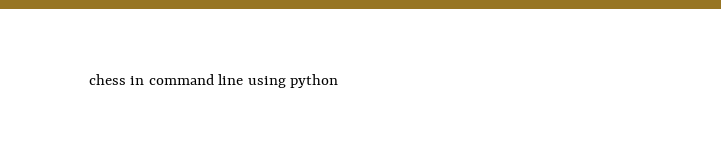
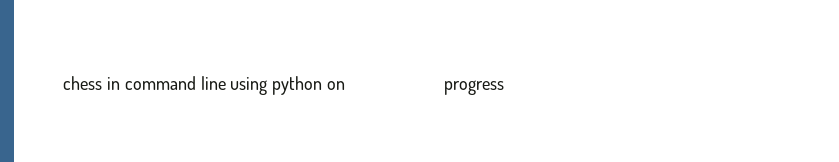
(339, 81) none -> [327,80,504,95] on progress

